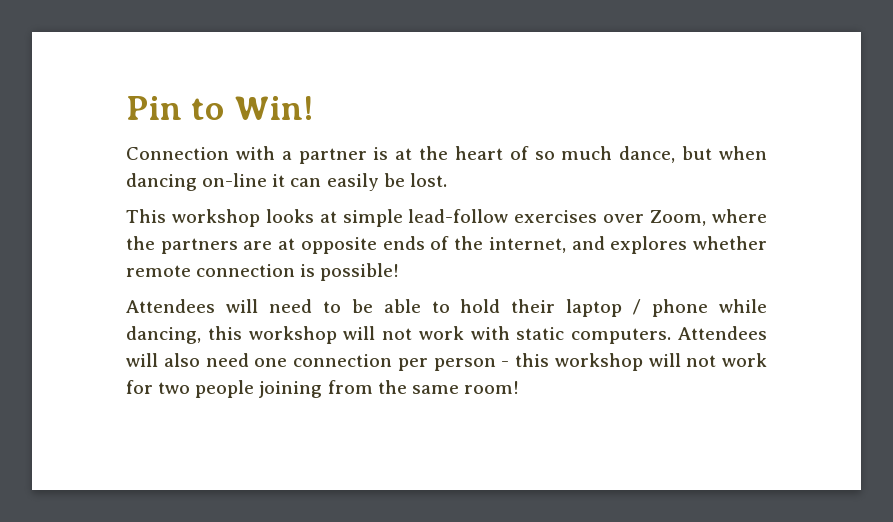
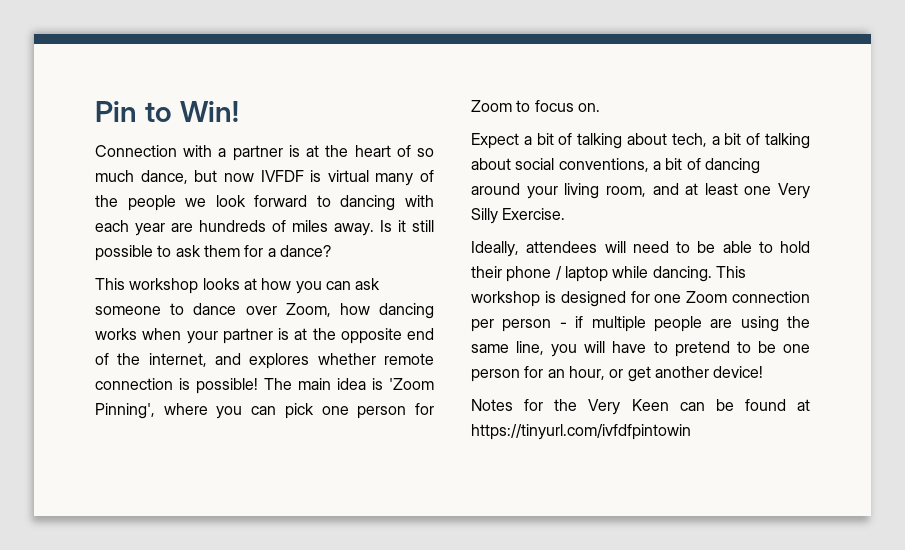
[719,146,767,160] [126,173,447,191] [126,209,768,227] [126,236,425,254] when dancing on-line it can easily be lost. // This workshop looks at simple lead-follow exercises over Zoom, where the partners are at opposite ends -> [223,170,434,186] [95,195,434,211] [95,220,434,236] [95,245,331,261] [95,278,381,294] [95,303,434,319] [95,328,434,344] now IVFDF is virtual many of the people we look forward to dancing with each year are hundreds of miles away. Is it still possible to ask them for a dance? // This workshop looks at how you can ask someone to dance over Zoom, how dancing works when your partner is at the opposite end
[126,299,215,313] // Attendees -> [264,378,434,390] [95,403,434,419] [471,100,600,112] [471,133,810,149] [471,158,760,174] [471,183,810,199] [471,208,566,224] [471,241,598,257] The main idea is 'Zoom Pinning', where you can pick one person for Zoom to focus on. // Expect a bit of talking about tech, a bit of talking about social conventions, a bit of dancing around your living room, and at least one Very Silly Exercise. // Ideally, attendees
[566,299,767,317] [126,326,767,344] [126,353,767,371] [126,380,519,398] laptop / phone while dancing, this workshop will not work with static computers. Attendees will also need one connection per person - this workshop will not work for two people joining from the same room! -> [506,266,746,282] [471,291,810,307] [471,316,810,332] [471,341,810,357] [471,366,764,382] [471,399,810,415] [471,424,691,440] phone / laptop while dancing. This workshop is designed for one Zoom connection per person - if multiple people are using the same line, you will have to pretend to be one person for an hour, or get another device! // Notes for the Very Keen can be found at https://tinyurl.com/ivfdfpintowin

